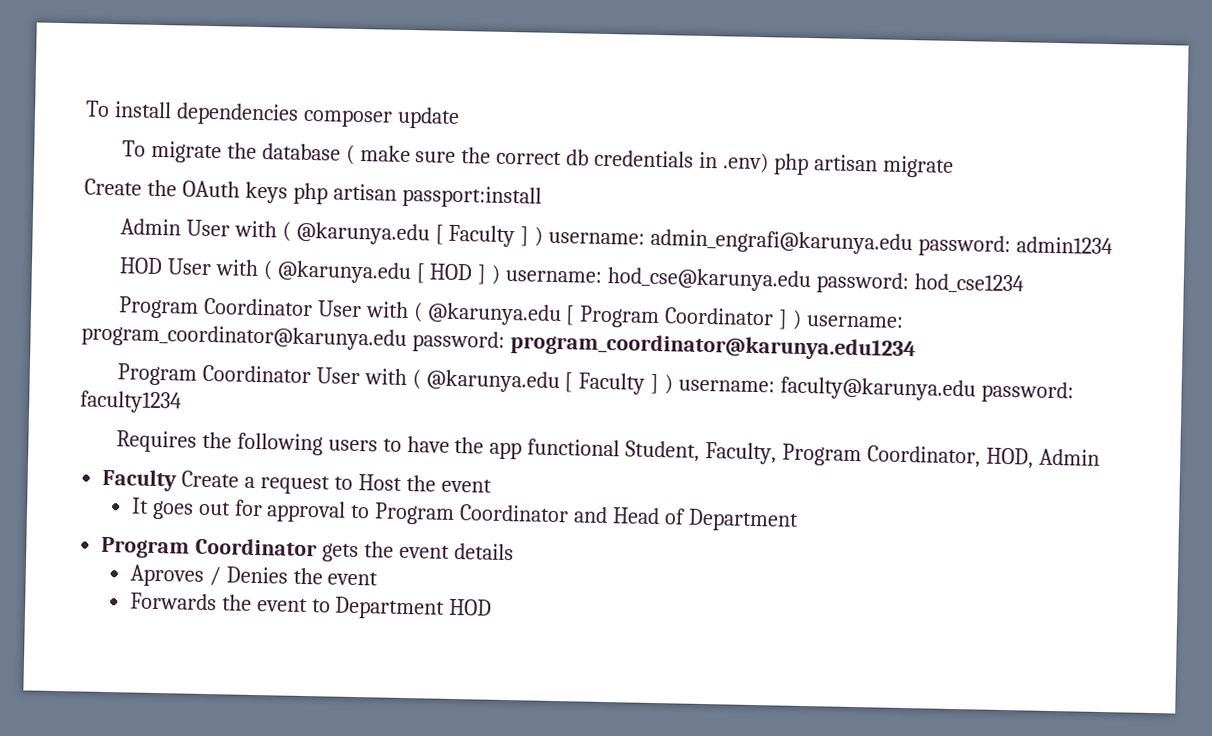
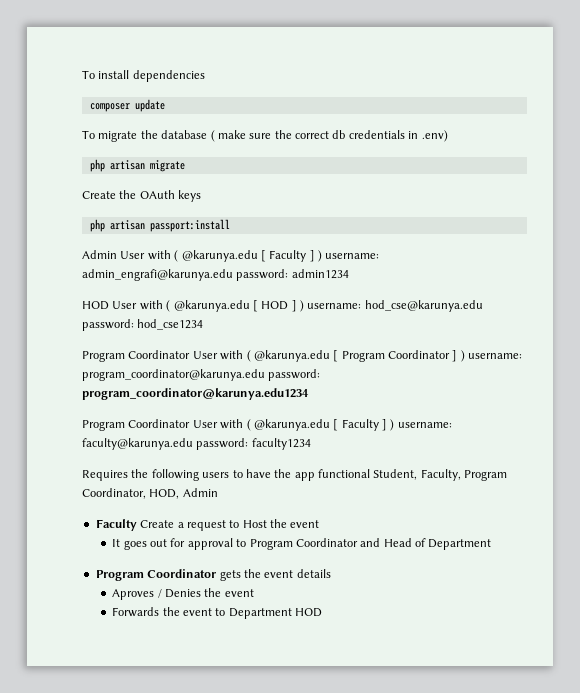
(299, 114) none -> (205, 76) //
(770, 163) none -> (448, 136) //
(288, 192) none -> (202, 196) //

